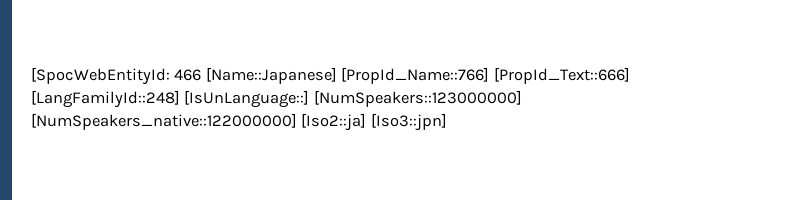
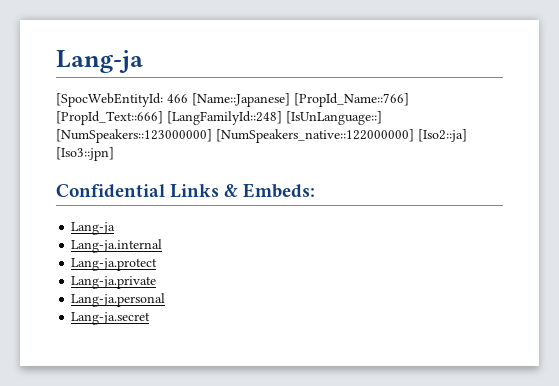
(31, 76) none -> [56,50,143,73] Lang-ja //
(447, 122) none -> [56,183,316,198] [71,222,116,235] [71,239,163,253] [71,258,158,271] [71,276,157,289] [71,293,166,307] [71,312,151,325] // Confidential Links & Embeds: // Lang-ja // Lang-ja.internal // Lang-ja.protect // Lang-ja.private // Lang-ja.personal // Lang-ja.secret

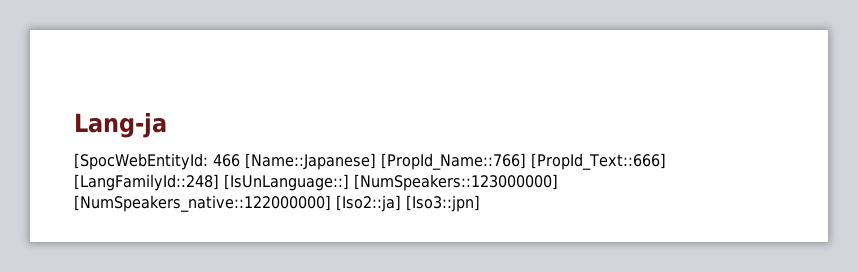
[56,183,316,198] [71,222,116,235] [71,239,163,253] [71,258,158,271] [71,276,157,289] [71,293,166,307] [71,312,151,325] // Confidential Links & Embeds: // Lang-ja // Lang-ja.internal // Lang-ja.protect // Lang-ja.private // Lang-ja.personal // Lang-ja.secret -> (480, 203) none

